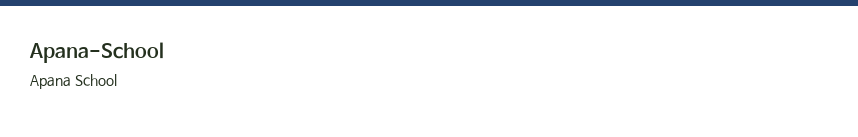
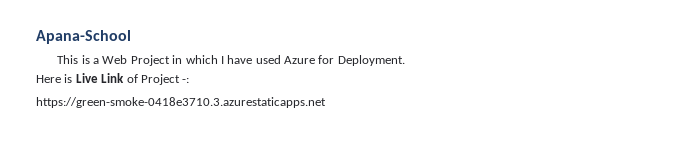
[30,74,117,89] Apana School -> [57,55,405,66] [36,73,190,85] [36,97,326,108] This is a Web Project in which I have used Azure for Deployment. // Here is Live Link of Project -: // https://green-smoke-0418e3710.3.azurestaticapps.net

